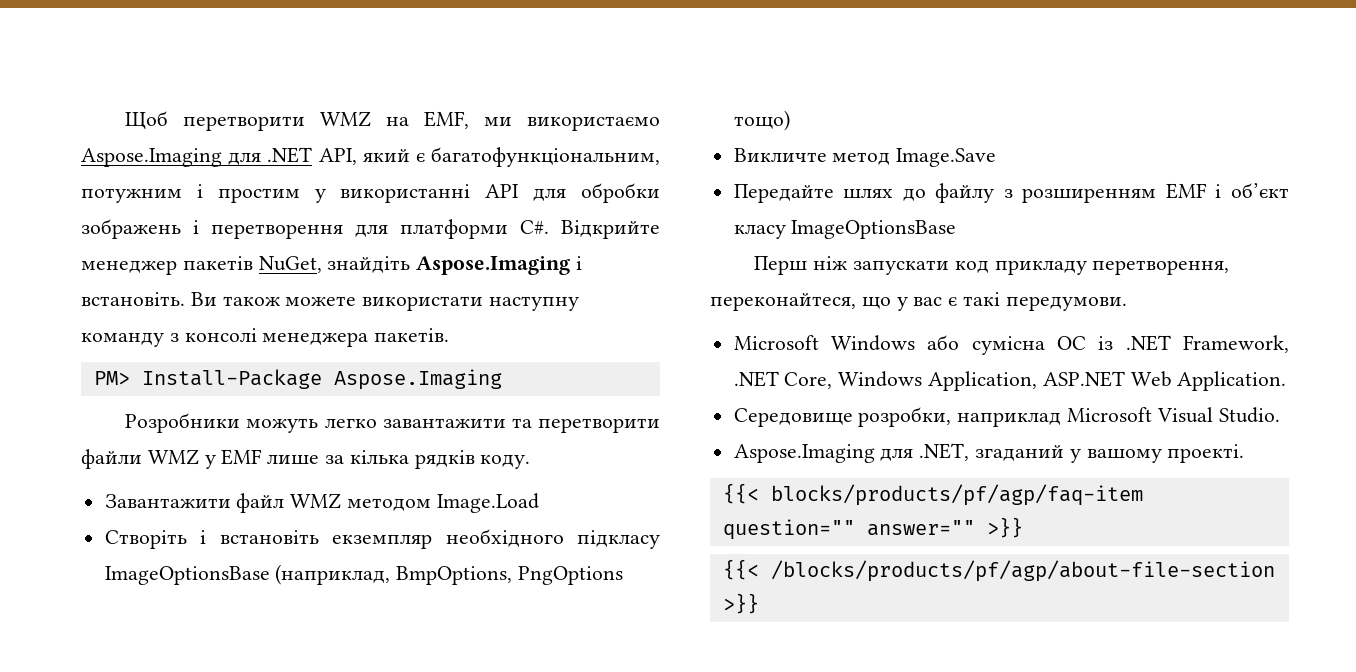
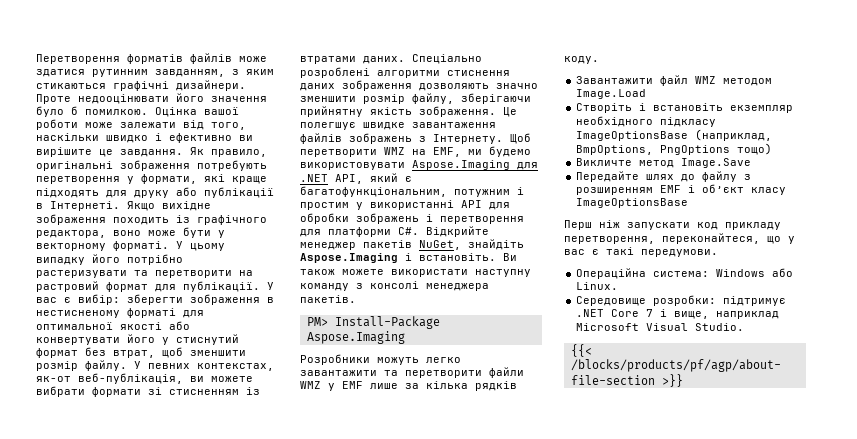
(125, 120) none -> [36,53,267,64] [36,69,274,77] [36,80,246,91] [36,93,267,104] [36,106,239,117] [36,119,246,130] [36,133,253,143] [36,147,267,157] [36,160,267,171] [36,174,267,184] [36,187,274,198] [36,201,211,211] [36,214,267,225] [36,227,225,238] [36,241,225,251] [36,254,183,265] [36,270,253,278] [36,281,274,292] [36,294,274,305] [36,308,204,318] [36,321,190,330] [36,334,239,345] [36,347,246,358] [36,360,274,371] [36,373,253,384] [36,386,260,397] [300,54,482,64] [300,67,510,78] [300,80,538,91] [300,93,531,104] [300,106,517,117] [300,122,496,130] [300,133,503,144] Перетворення форматів файлів може здатися рутинним завданням, з яким стикаються графічні дизайнери. Проте недооцінювати його значення було б помилкою. Оцінка вашої роботи може залежати від того, наскільки швидко і ефективно ви вирішите це завдання. Як правило, оригінальні зображення потребують перетворення у формати, які краще підходять для друку або публікації в Інтернеті. Якщо вихідне зображення походить із графічного редактора, воно може бути у векторному форматі. У цьому випадку його потрібно растеризувати та перетворити на растровий формат для публікації. У вас є вибір: зберегти зображення в нестисненому форматі для оптимальної якості або конвертувати його у стиснутий формат без втрат, щоб зменшити розмір файлу. У певних контекстах, як-от веб-публікація, ви можете вибрати формати зі стисненням із втратами даних. Спеціально розроблені алгоритми стиснення даних зображення дозволяють значно зменшити розмір файлу, зберігаючи прийнятну якість зображення. Це полегшує швидке завантаження файлів зображень з Інтернету.
[527,116,660,131] використаємо -> [489,146,531,157] [300,162,405,170] будемо використовувати
[733,335,1289,355] [733,371,1287,391] [733,407,1280,427] [733,443,1245,463] [722,483,1143,506] [722,517,1023,540] Microsoft Windows або сумісна ОС із .NET Framework, .NET Core, Windows Application, ASP.NET Web Application. // Середовище розробки, наприклад Microsoft Visual Studio. // Aspose.Imaging для .NET, згаданий у вашому проекті. // {{< blocks/products/pf/agp/faq-item question="" answer="" >}} -> [576,268,794,279] [576,282,619,290] [576,295,787,306] [576,309,780,319] [576,323,745,331] Операційна система: Windows або Linux. // Середовище розробки: підтримує .NET Core 7 і вище, наприклад Microsoft Visual Studio.

